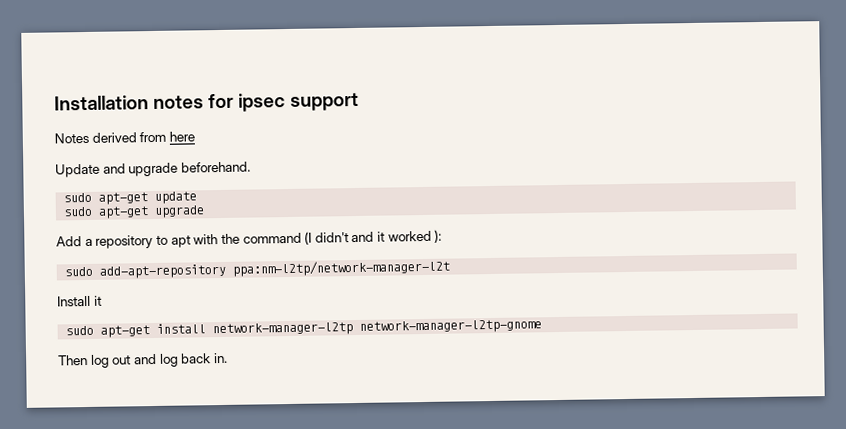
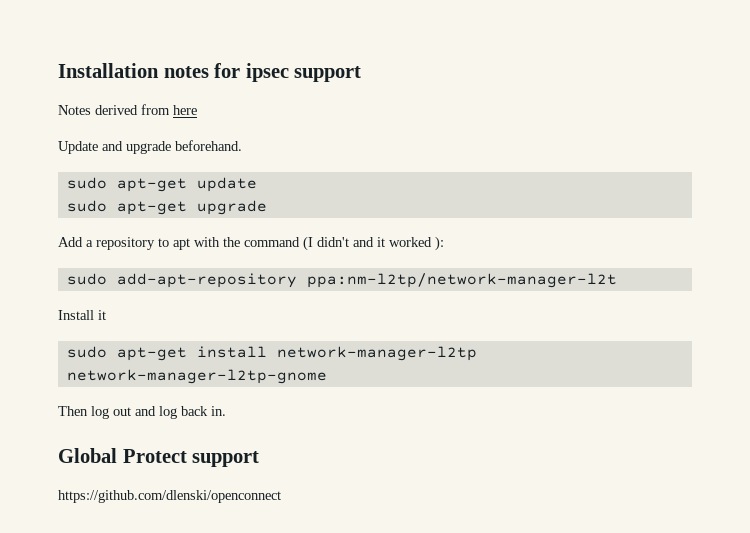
(228, 358) none -> [58,448,260,467] [58,490,281,503] // Global Protect support // https://github.com/dlenski/openconnect

